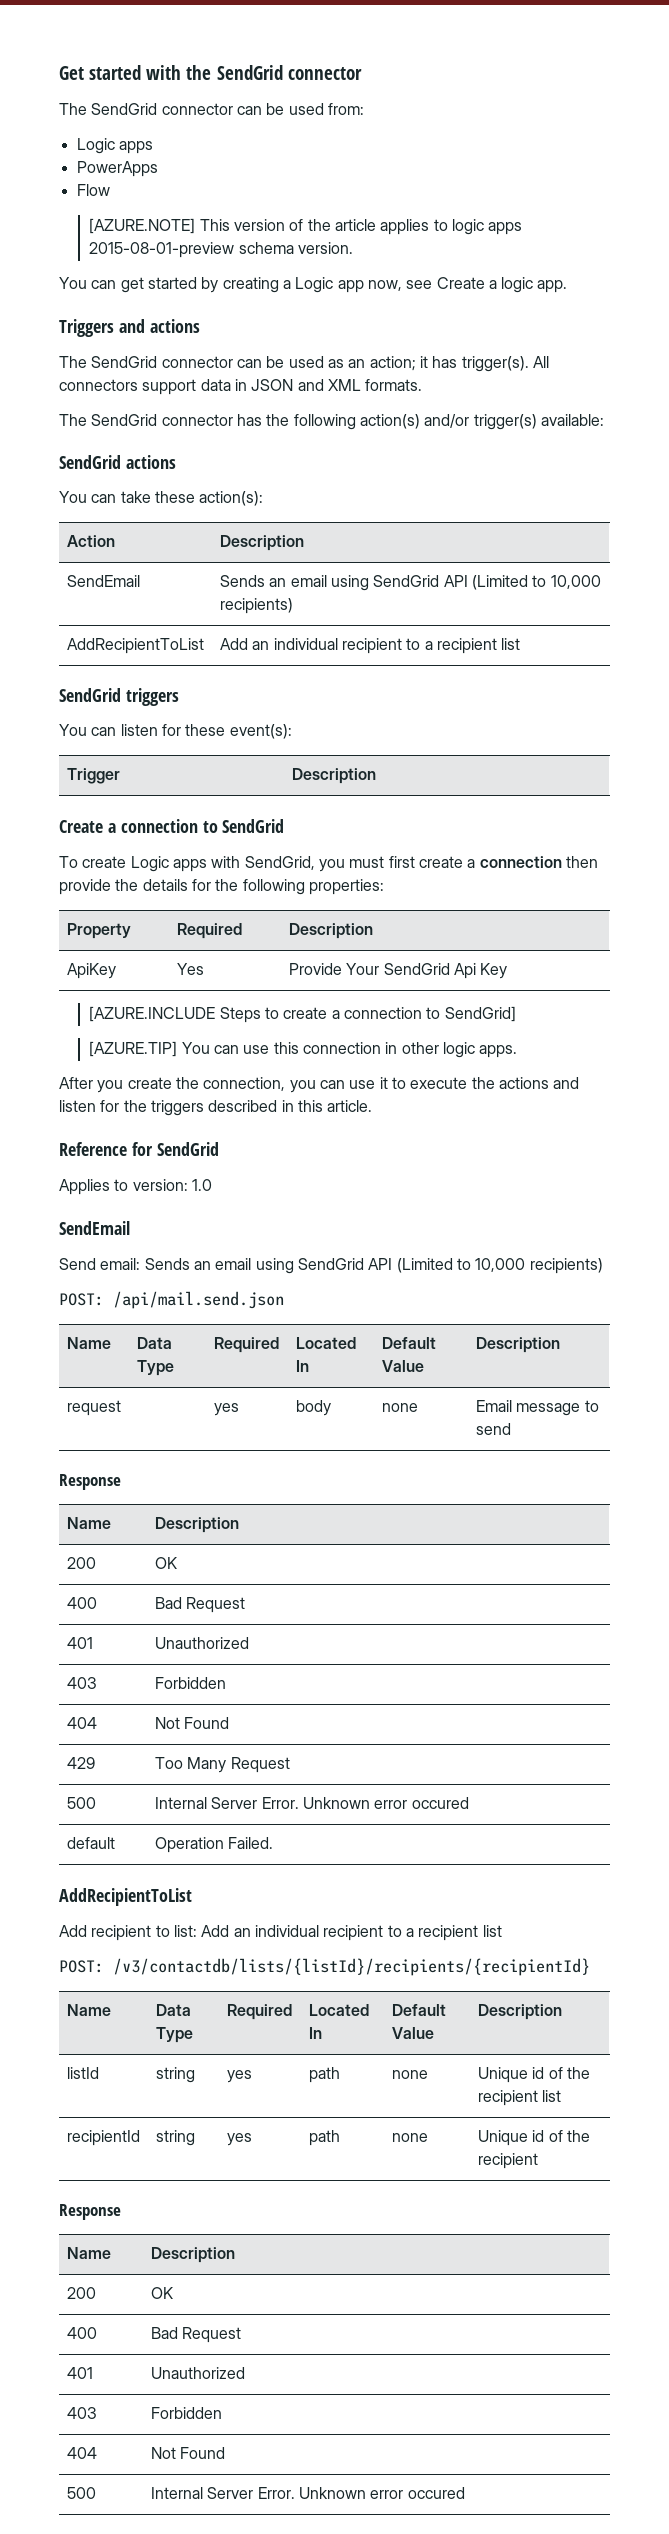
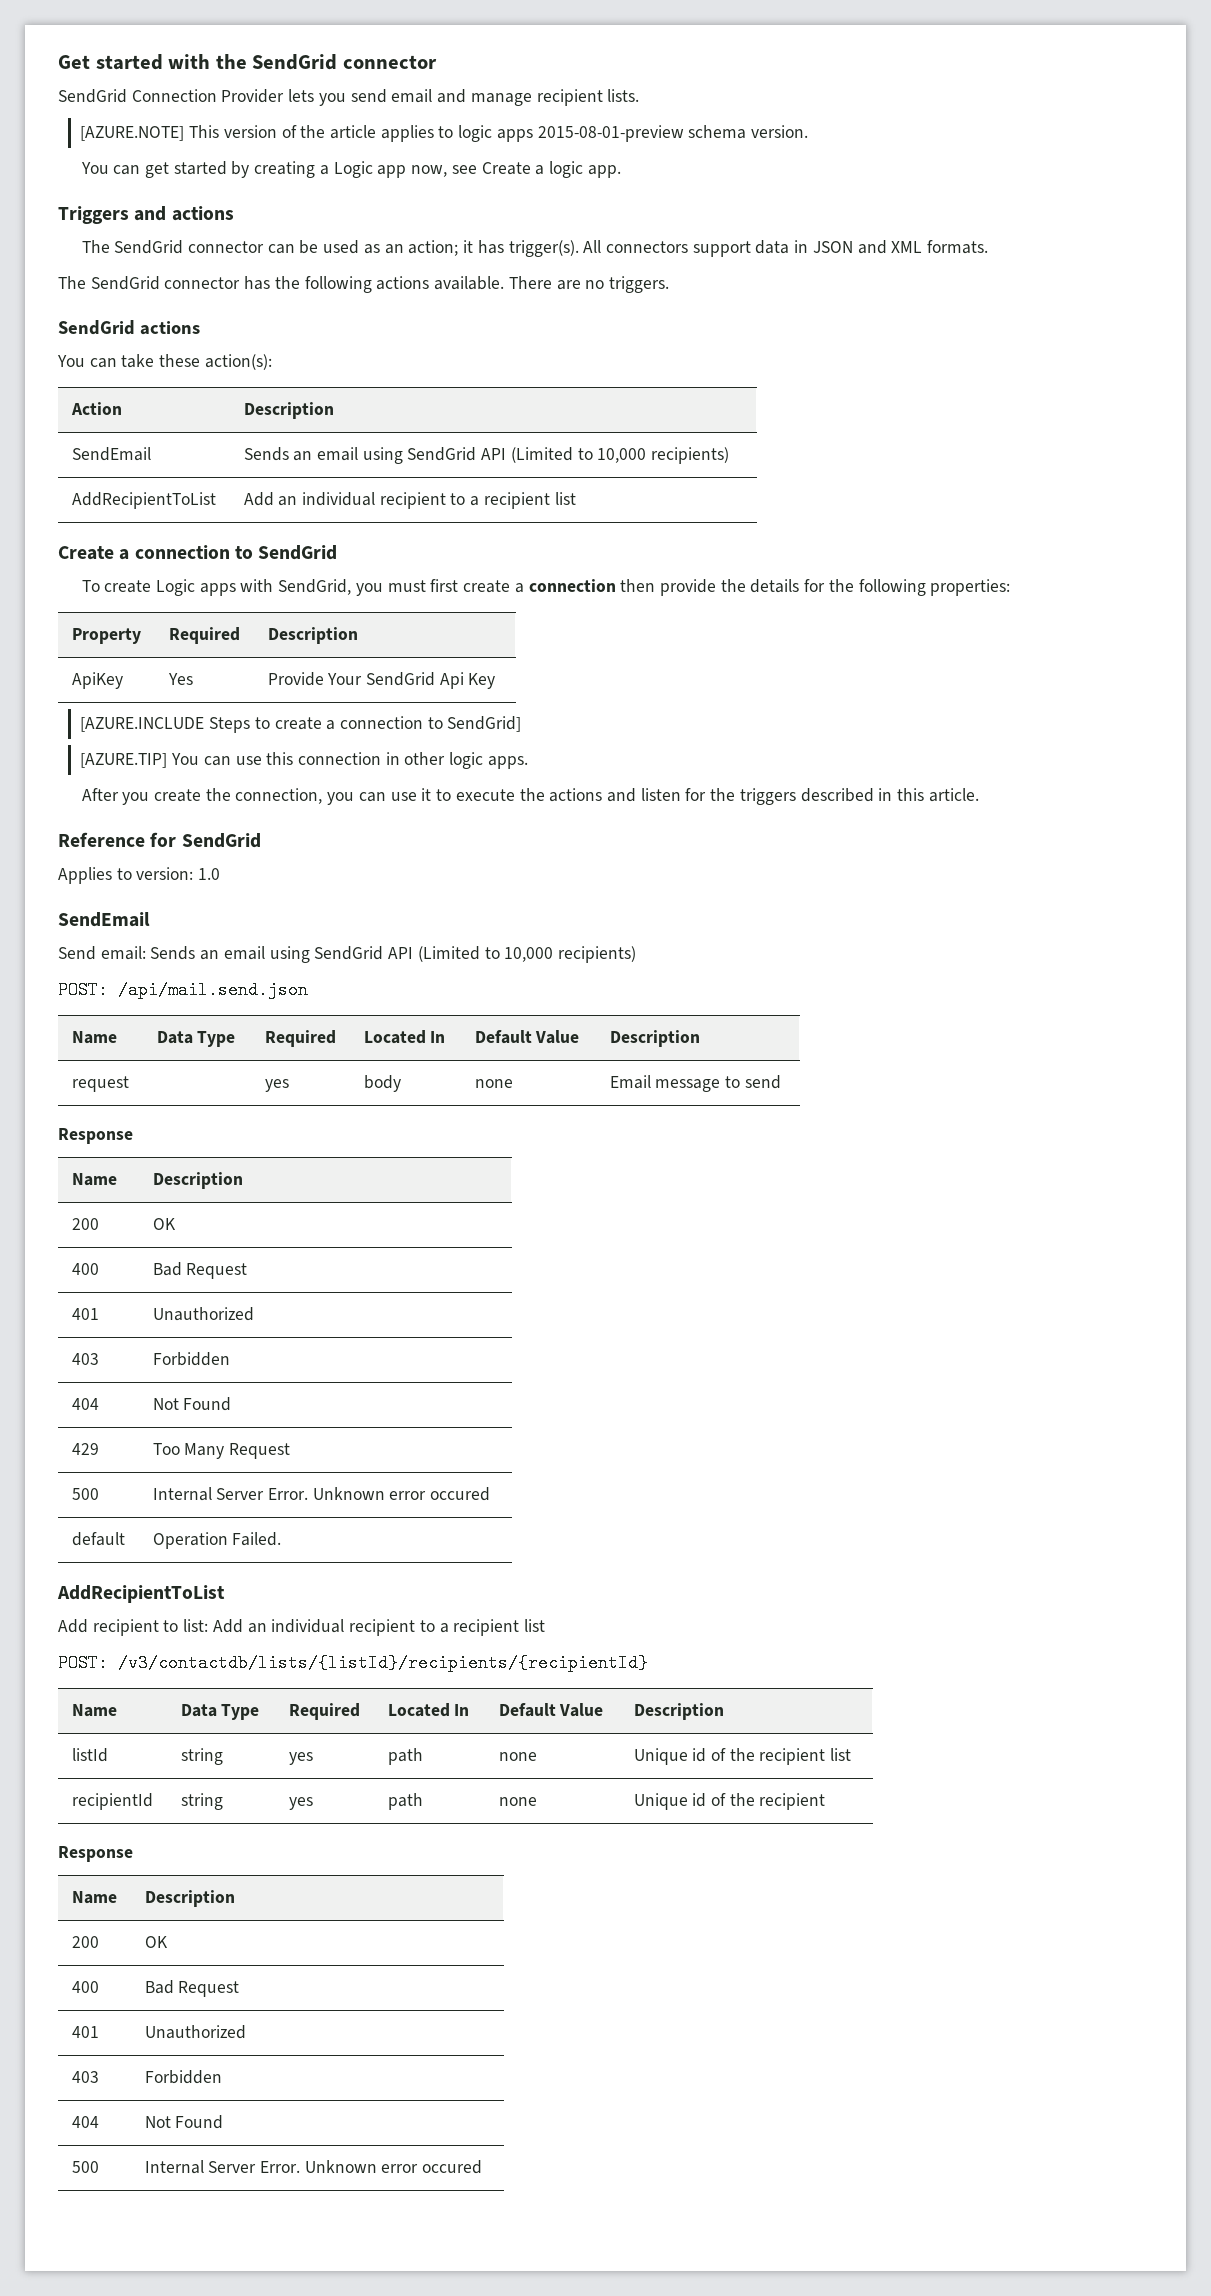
[59,103,364,115] [76,138,153,154] [76,161,158,177] [76,184,110,196] The SendGrid connector can be used from: // Logic apps // PowerApps // Flow -> [58,89,640,106] SendGrid Connection Provider lets you send email and manage recipient lists.
[359,414,604,430] action(s) and/or trigger(s) available: -> [376,276,669,293] actions available. There are no triggers.
[59,688,179,706] [59,724,292,739] [66,768,120,784] [291,768,376,784] // SendGrid triggers // You can listen for these event(s): // Trigger | Description -> (576, 498) none

